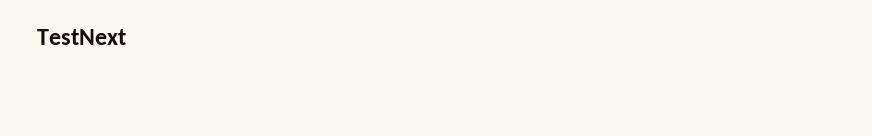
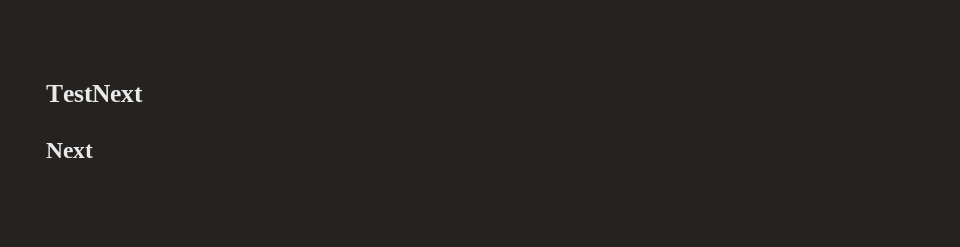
(126, 37) none -> [46,143,93,158] // Next

